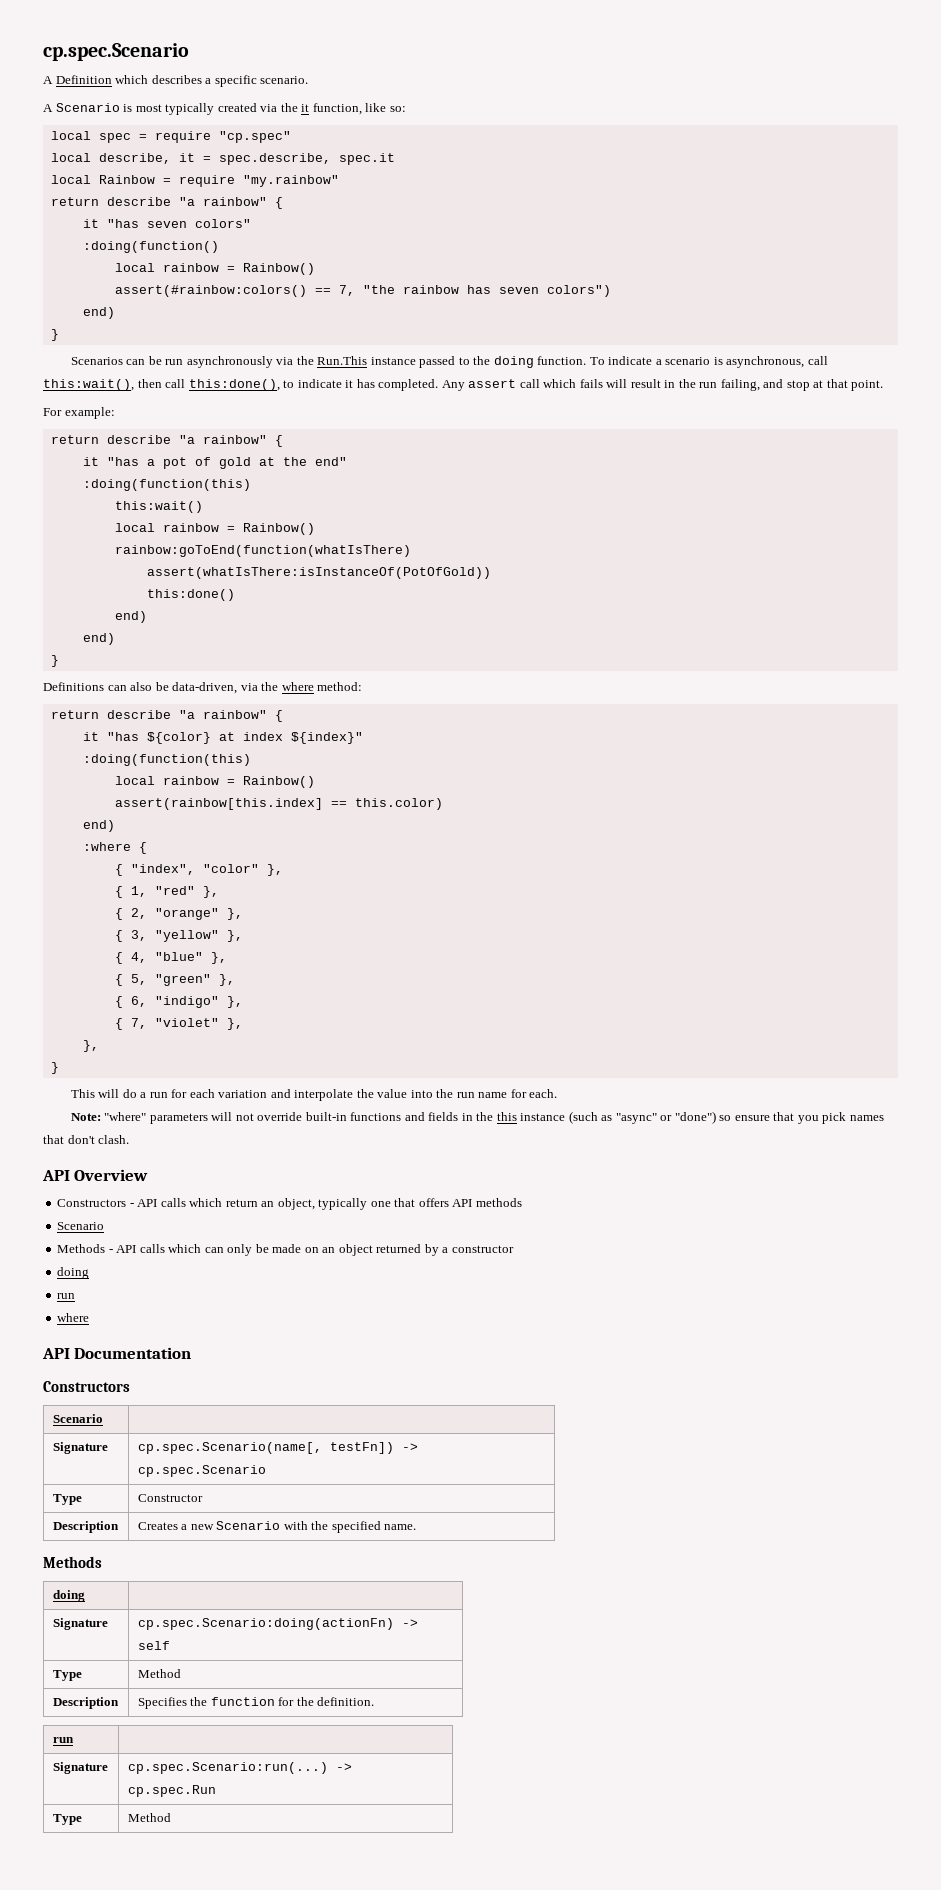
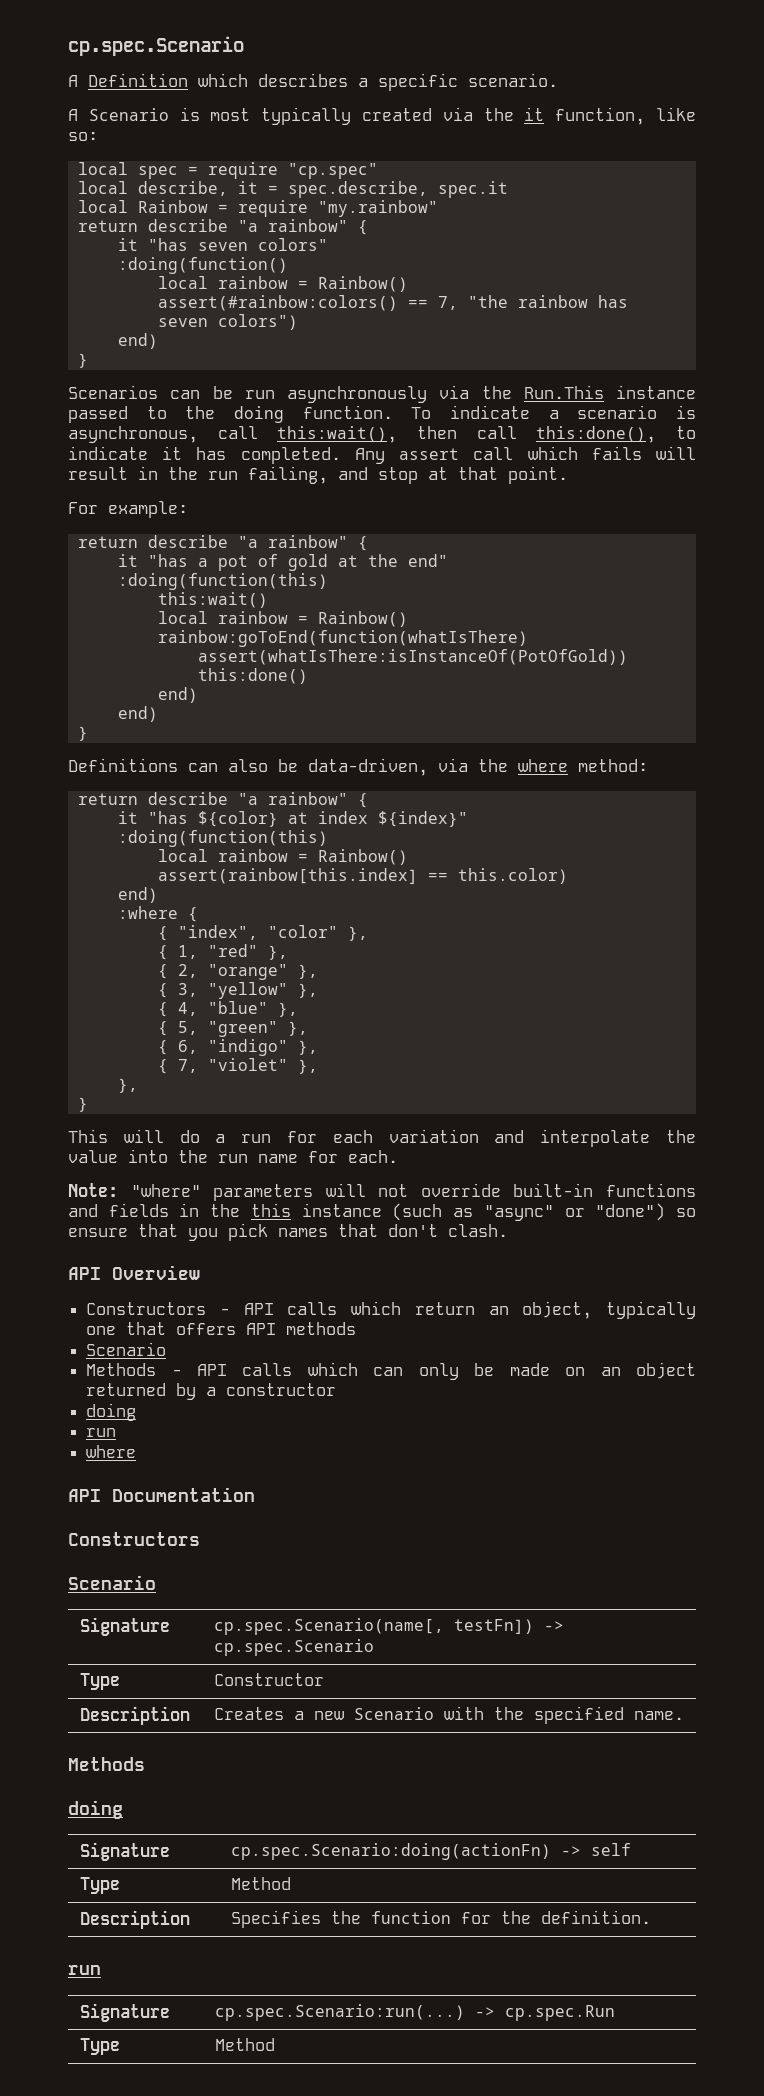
[52,1414,103,1423] // Scenario | -> [68,1575,156,1590] // Scenario
[52,1590,85,1602] // doing | -> [68,1800,123,1819] // doing
[52,1737,74,1743] // run | -> [68,1965,101,1975] // run

